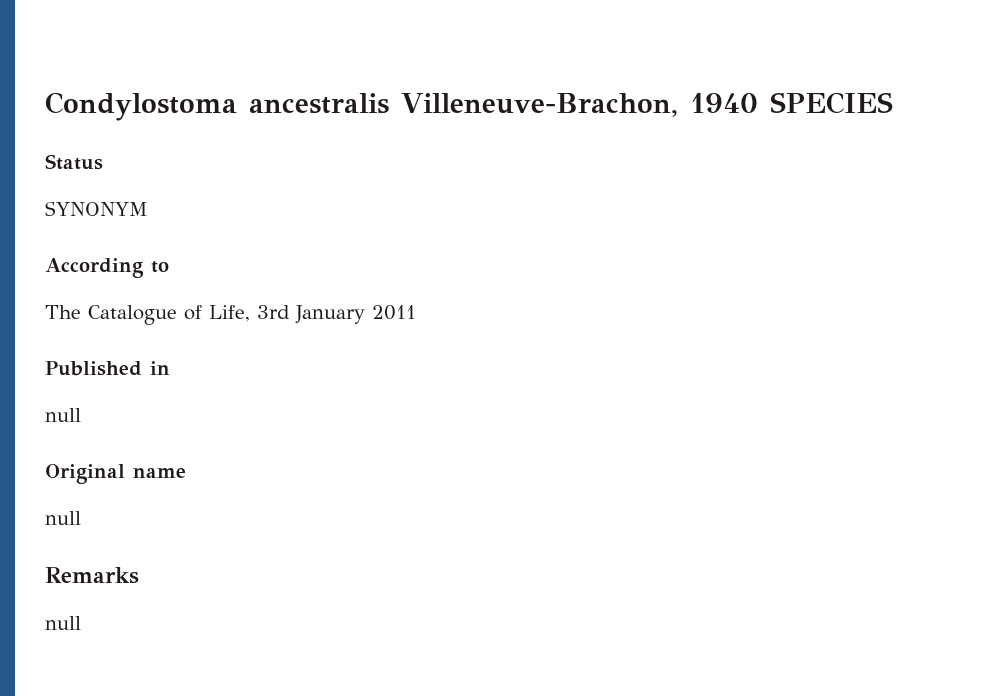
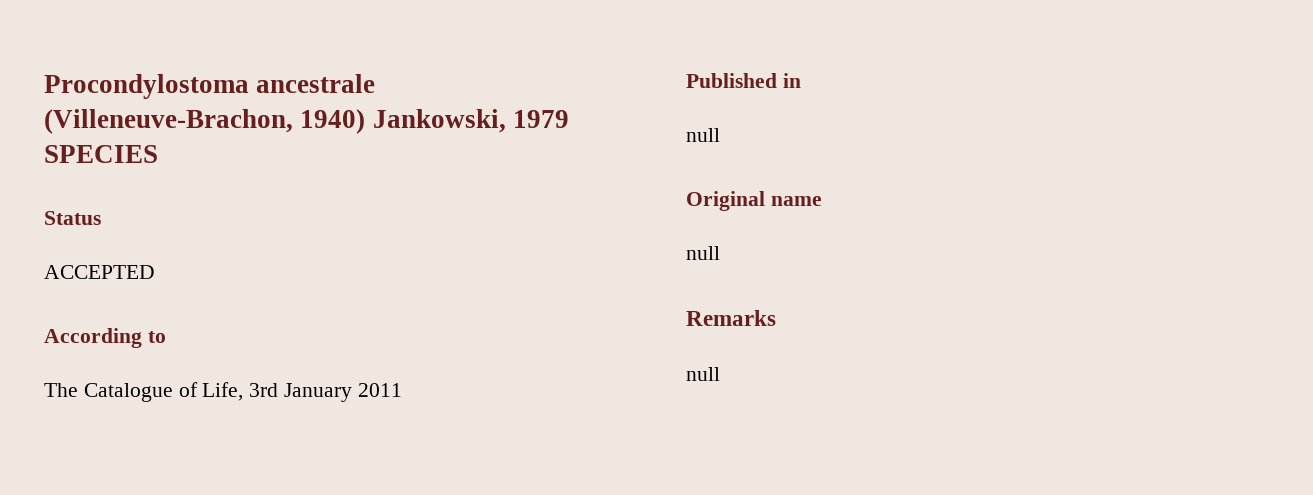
[45,92,758,121] Condylostoma ancestralis Villeneuve-Brachon, 1940 -> [44,74,376,99] [44,109,569,134] Procondylostoma ancestrale (Villeneuve-Brachon, 1940) Jankowski, 1979
[45,201,148,216] SYNONYM -> [44,265,155,279] ACCEPTED

